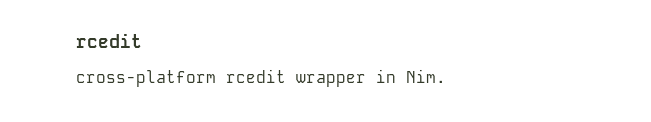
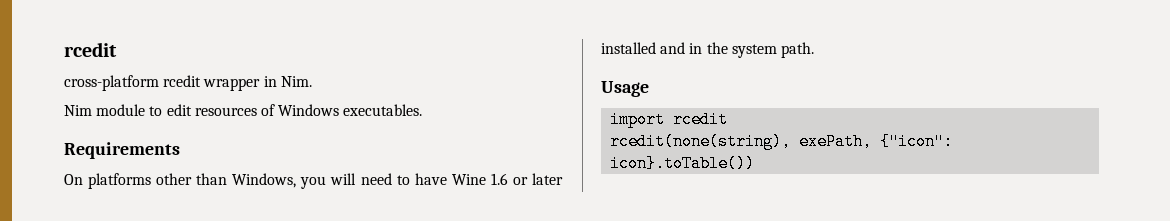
(446, 76) none -> [64,104,423,116] [64,142,180,159] [64,173,564,189] [601,42,814,58] [601,81,649,97] [610,111,729,128] [610,133,954,150] [610,155,756,172] // Nim module to edit resources of Windows executables. // Requirements // On platforms other than Windows, you will need to have Wine 1.6 or later installed and in the system path. // Usage // import rcedit // rcedit(none(string), exePath, {"icon": icon}.toTable())

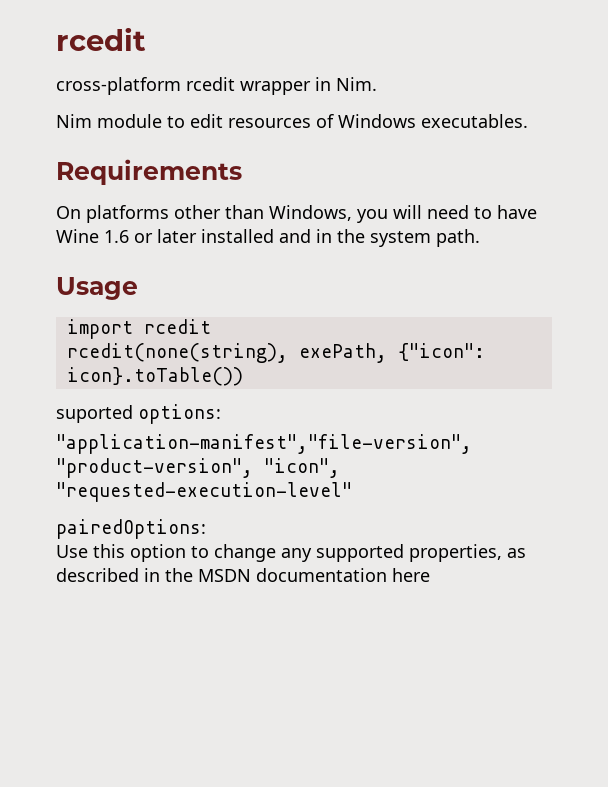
(756, 163) none -> [56,404,221,424] [56,434,472,454] [56,458,340,478] [56,482,352,502] [56,519,206,539] [56,544,526,562] [56,568,430,582] // suported options: // "application-manifest","file-version", "product-version", "icon", "requested-execution-level" // pairedOptions: // Use this option to change any supported properties, as described in the MSDN documentation here

